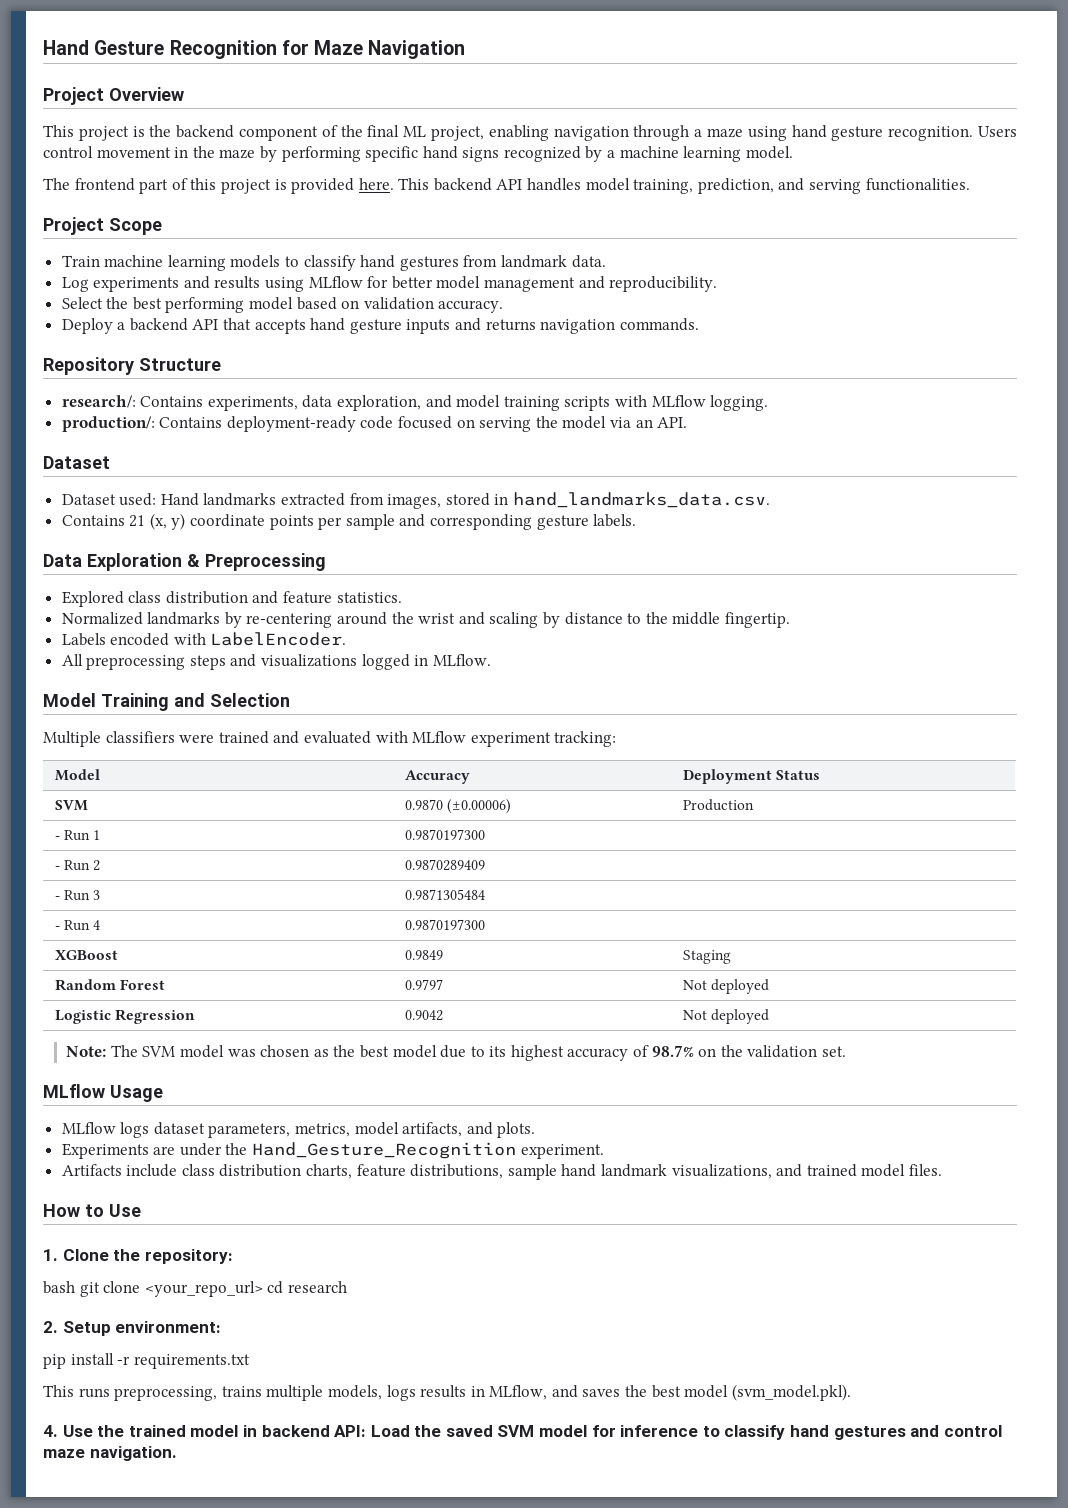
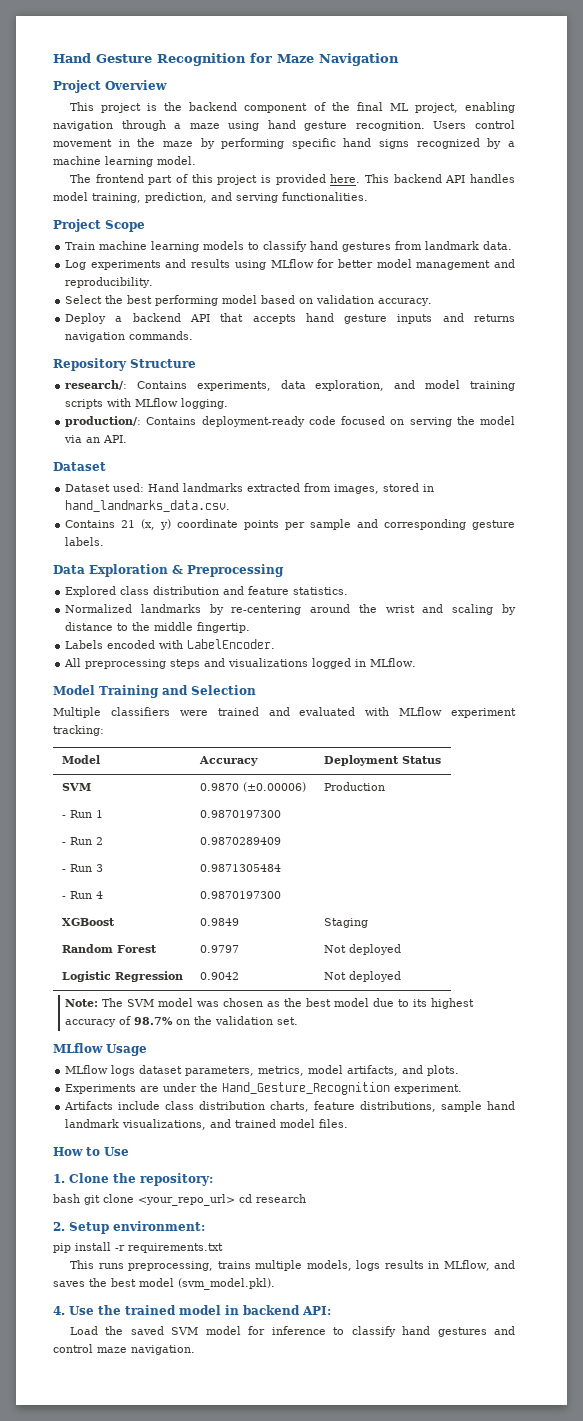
(367, 1431) none -> (331, 1310) //

